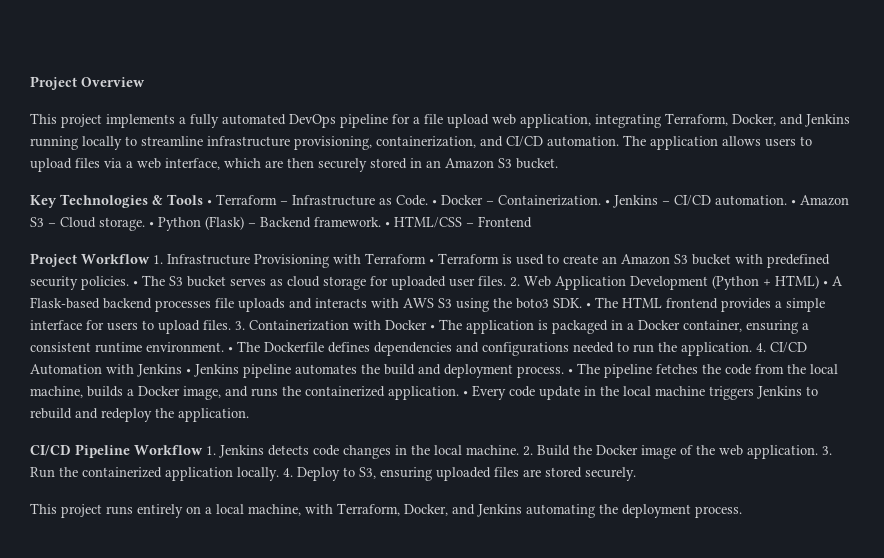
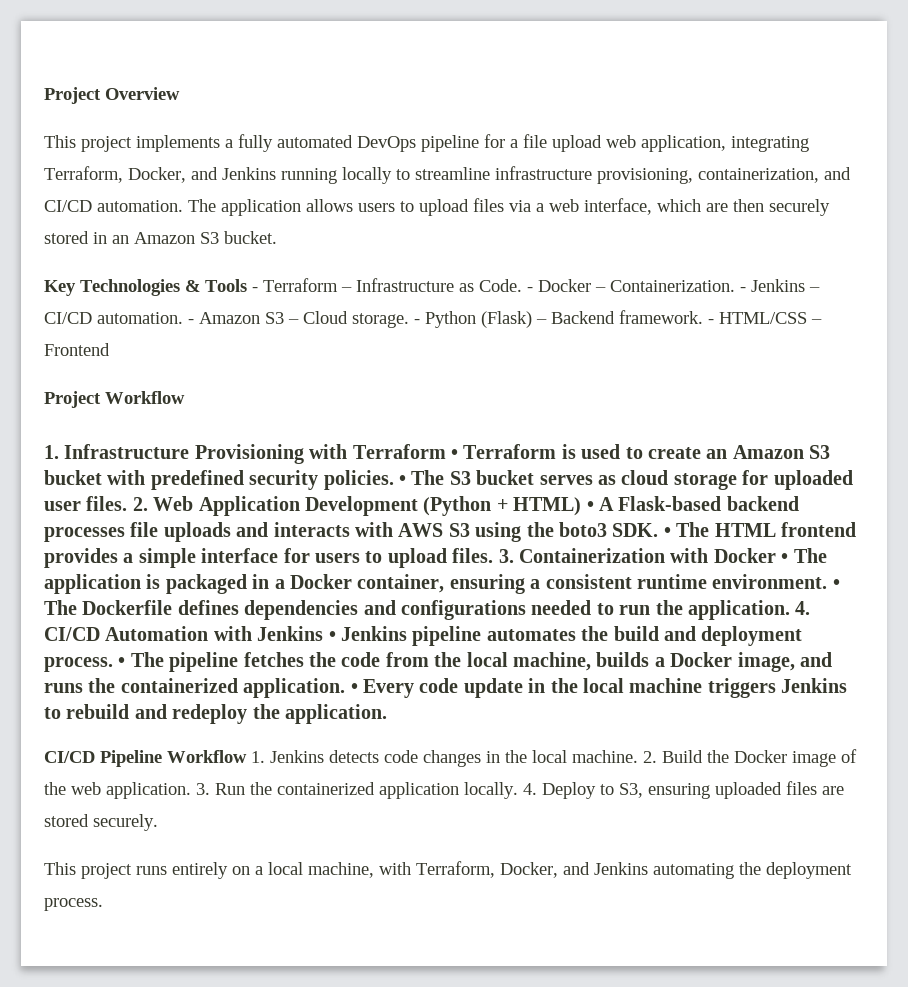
[207,200,212,205] • -> [252,287,258,292] -
[432,200,437,205] • -> [527,287,533,292] -
[605,200,610,205] • -> [740,287,746,292] -
[791,200,796,205] • -> [188,319,194,324] -
[149,222,154,227] • -> [414,319,420,324] -
[385,222,390,227] • -> [708,319,714,324] -
(150, 259) none -> (185, 397) //

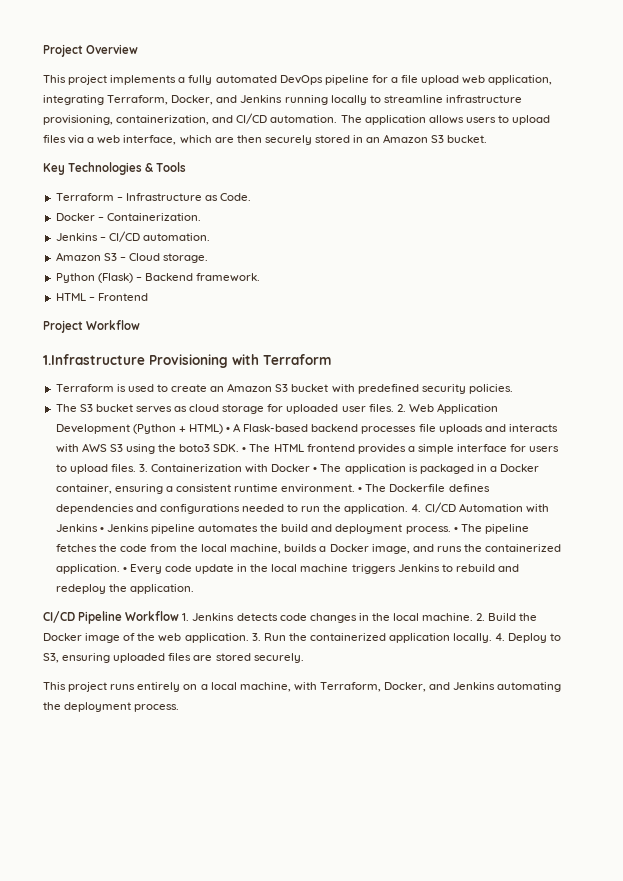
[252,287,258,292] - -> (187, 167) //
[527,287,533,292] - -> (252, 197) //
[740,287,746,292] - -> (201, 217) //
[188,319,194,324] - -> (210, 237) //
[414,319,420,324] - -> (209, 258) //
[708,312,807,324] - HTML/CSS -> [55,293,86,301] // HTML
[44,444,190,459] 1. Infrastructure -> [43,354,145,365] 1.Infrastructure
[450,449,458,459] • -> (331, 359) //
[399,475,406,485] • -> (513, 389) //

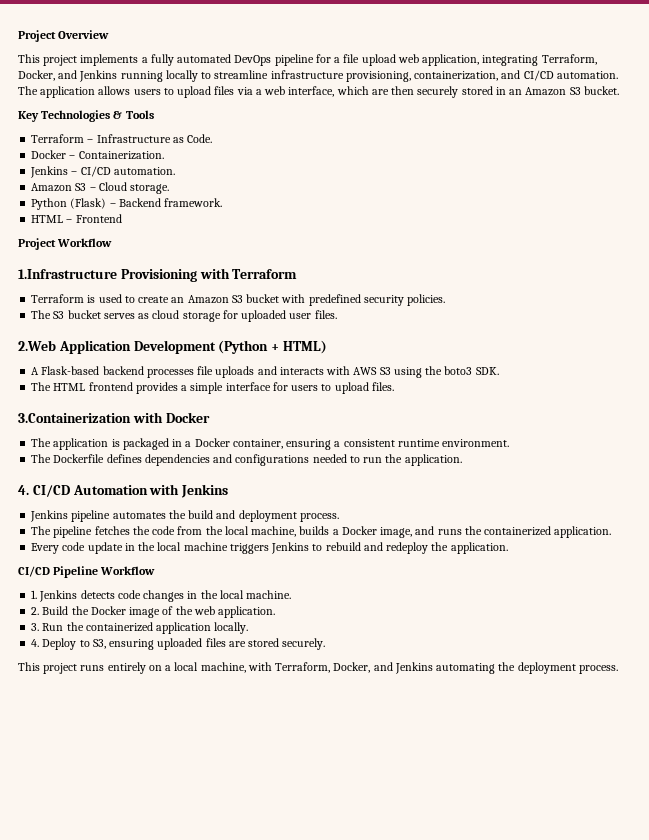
[396,404,434,412] 2. Web -> [18,340,56,351] // 2.Web
[226,427,231,432] • -> (327, 347) //
[242,447,247,452] • -> (499, 371) //
[138,464,243,472] 3. Containerization -> [18,413,131,423] // 3.Containerization
[313,467,318,472] • -> (210, 417) //
[358,487,363,492] • -> (510, 443) //
(409, 509) none -> (462, 460) //
[99,527,104,532] • -> (229, 491) //
[453,527,458,532] • -> (339, 517) //
[122,567,127,572] • -> (612, 532) //
(180, 616) none -> (156, 570) //
(474, 617) none -> (292, 594) //
(249, 638) none -> (276, 612) //
(493, 638) none -> (249, 628) //

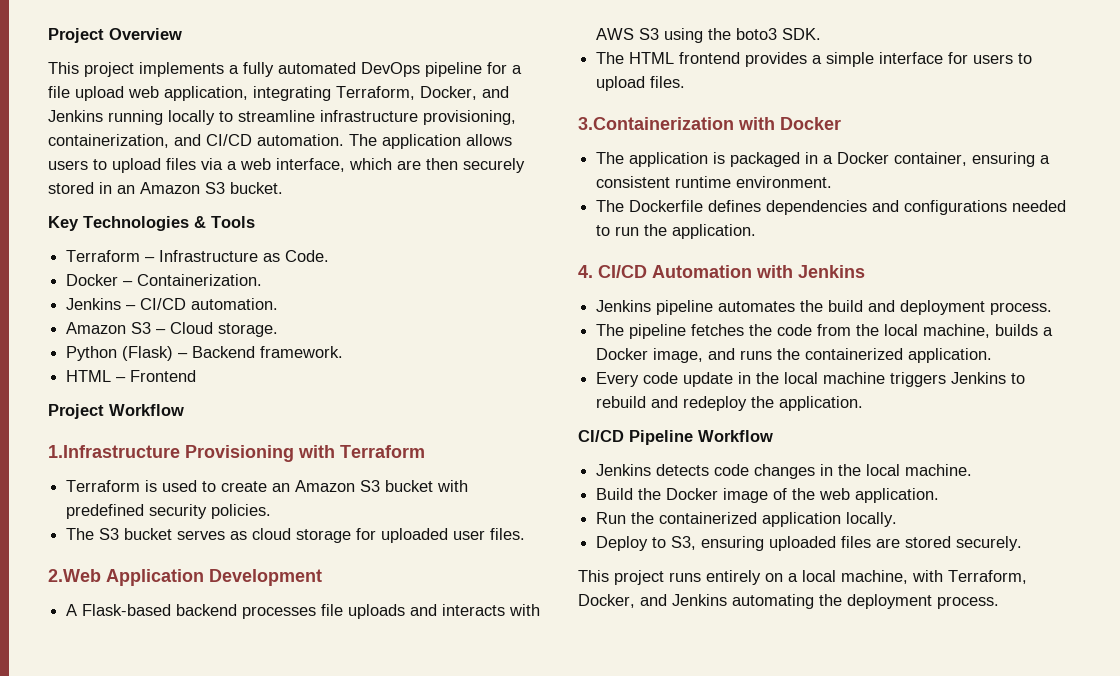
[218,340,327,354] (Python + HTML) -> (322, 577) none
[31,590,38,599] 1. -> (773, 436) none
[31,607,40,615] 2. -> (973, 470) none
[31,623,40,631] 3. -> (940, 495) none
[31,639,40,647] 4. -> (898, 519) none

